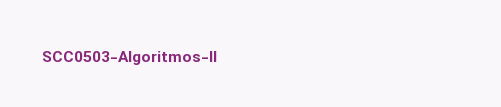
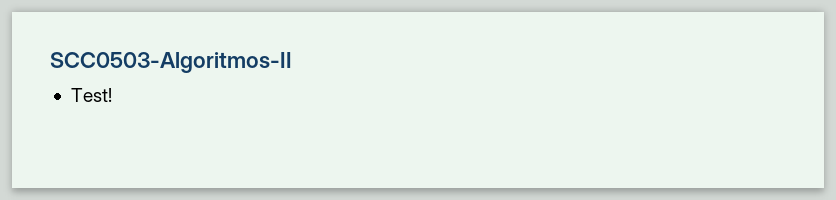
(217, 58) none -> [70,88,112,102] // Test!

